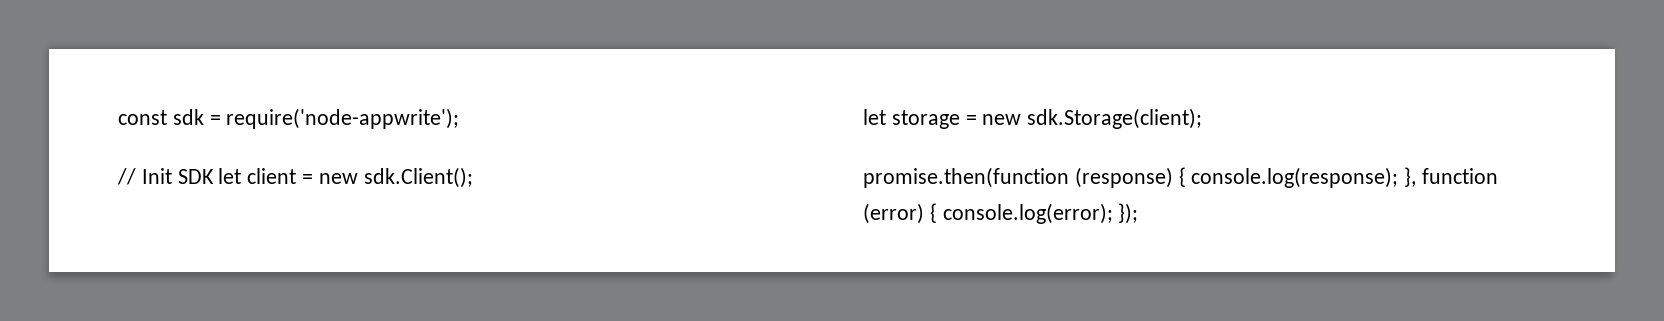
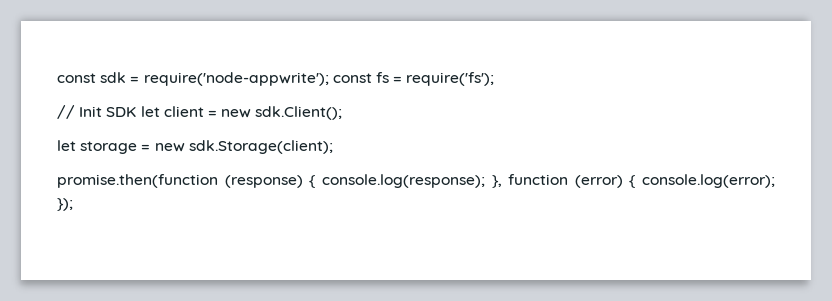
(460, 118) none -> [332,72,495,86] const fs = require('fs');

